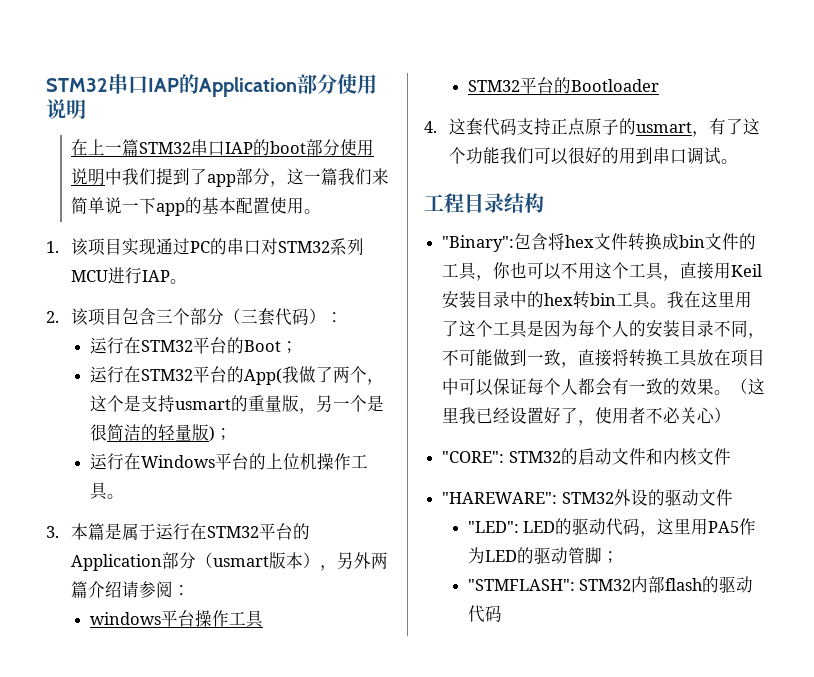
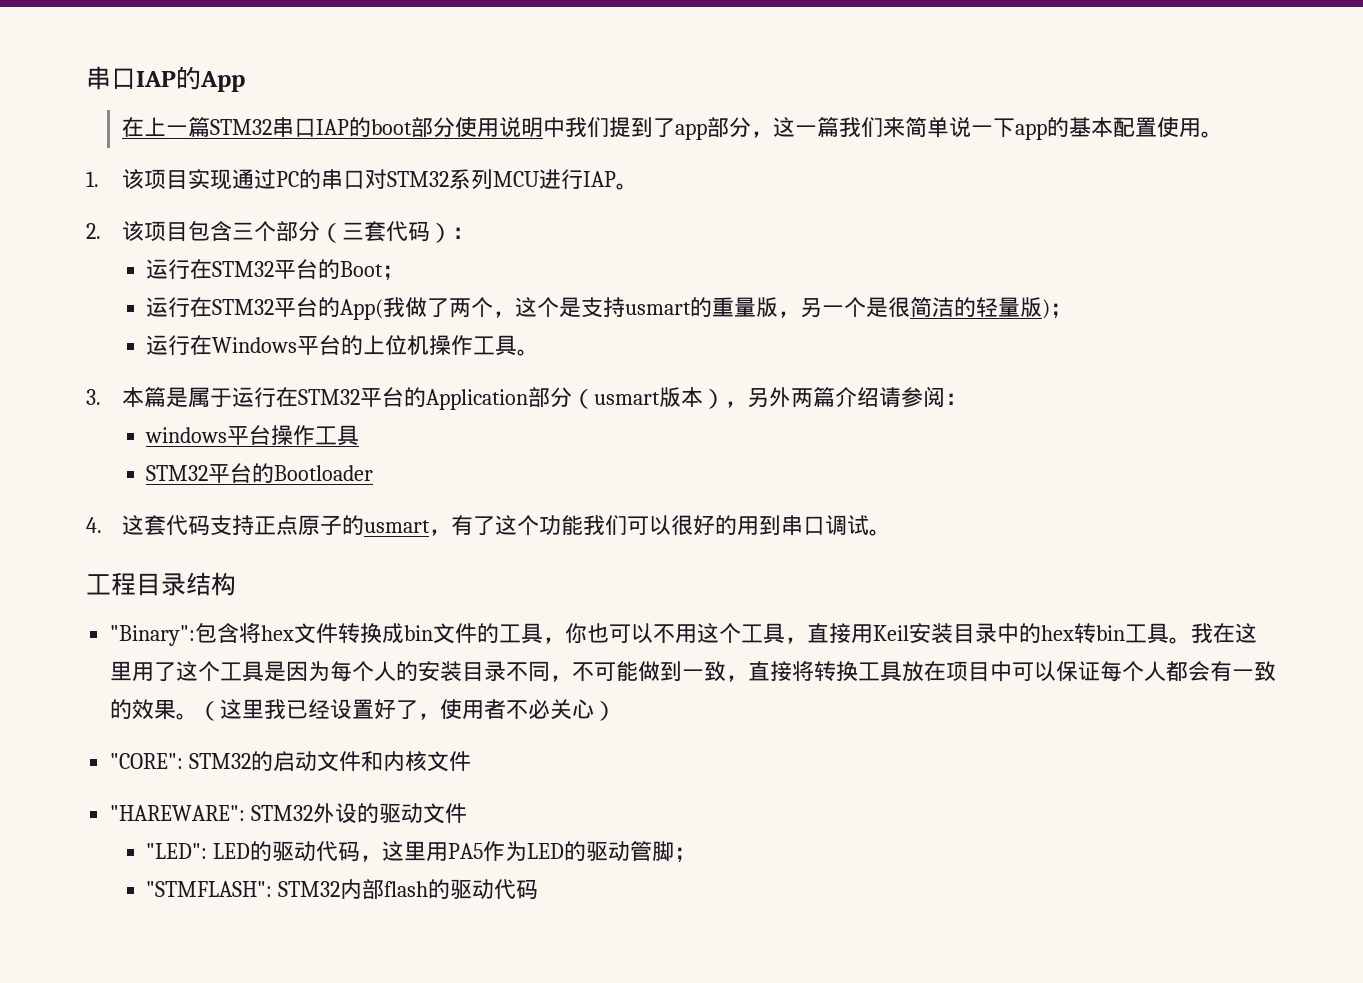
[46,74,377,97] [46,99,86,119] STM32串口IAP的Application部分使用说明 -> [86,66,245,92] 串口IAP的App

